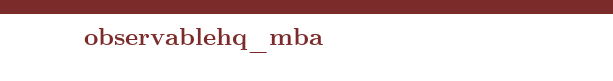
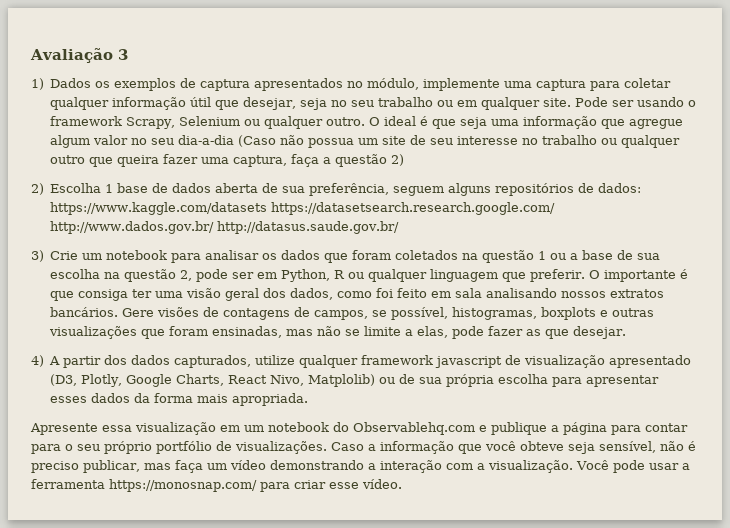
[84,28,323,53] observablehq_mba -> [30,48,128,63] [31,78,672,91] [50,97,697,110] [50,116,684,129] [50,135,681,148] [50,154,405,167] [31,183,642,196] [50,202,556,215] [50,221,400,234] [31,250,661,263] [50,269,689,282] [50,288,665,301] [50,307,655,320] [49,326,627,339] [31,355,692,368] [50,374,660,387] [50,393,309,406] [30,422,688,435] [31,441,696,454] [31,460,690,473] [31,479,402,492] Avaliação 3 // 1) Dados os exemplos de captura apresentados no módulo, implemente uma captura para coletar qualquer informação útil que desejar, seja no seu trabalho ou em qualquer site. Pode ser usando o framework Scrapy, Selenium ou qualquer outro. O ideal é que seja uma informação que agregue algum valor no seu dia-a-dia (Caso não possua um site de seu interesse no trabalho ou qualquer outro que queira fazer uma captura, faça a questão 2) // 2) Escolha 1 base de dados aberta de sua preferência, seguem alguns repositórios de dados: https://www.kaggle.com/datasets https://datasetsearch.research.google.com/ http://www.dados.gov.br/ http://datasus.saude.gov.br/ // 3) Crie um notebook para analisar os dados que foram coletados na questão 1 ou a base de sua escolha na questão 2, pode ser em Python, R ou qualquer linguagem que preferir. O importante é que consiga ter uma visão geral dos dados, como foi feito em sala analisando nossos extratos bancários. Gere visões de contagens de campos, se possível, histogramas, boxplots e outras visualizações que foram ensinadas, mas não se limite a elas, pode fazer as que desejar. // 4) A partir dos dados capturados, utilize qualquer framework javascript de visualização apresentado (D3, Plotly, Google Charts, React Nivo, Matplolib) ou de sua própria escolha para apresentar esses dados da forma mais apropriada. // Apresente essa visualização em um notebook do Observablehq.com e publique a página para contar para o seu próprio portfólio de visualizações. Caso a informação que você obteve seja sensível, não é preciso publicar, mas faça um vídeo demonstrando a interação com a visualização. Você pode usar a ferramenta https://monosnap.com/ para criar esse vídeo.

